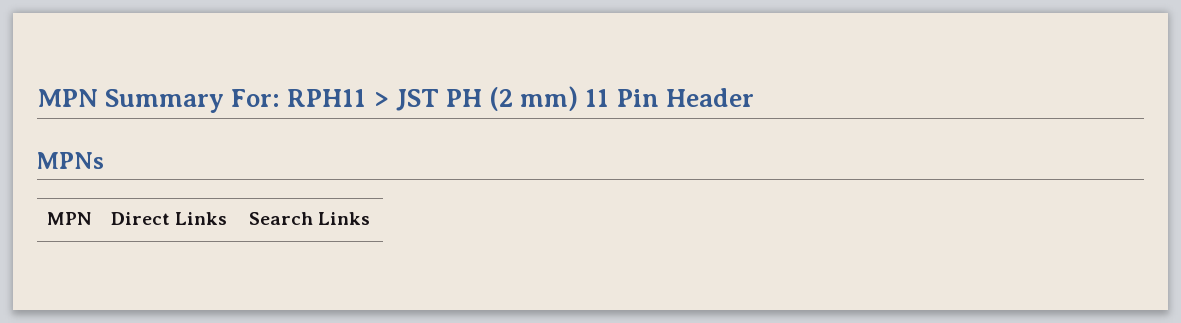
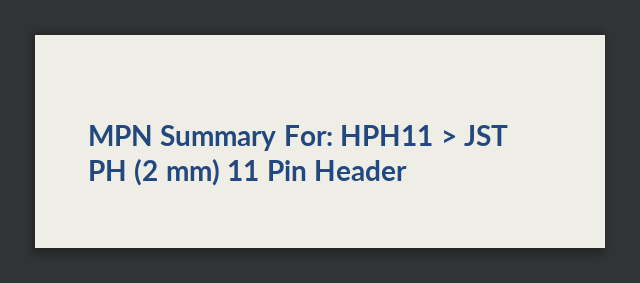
[287,89,367,107] RPH11 -> [340,125,434,146] HPH11
[37,152,104,169] [46,212,91,225] [110,212,227,225] [248,212,370,225] // MPNs // MPN | Direct Links | Search Links -> (408, 170) none

